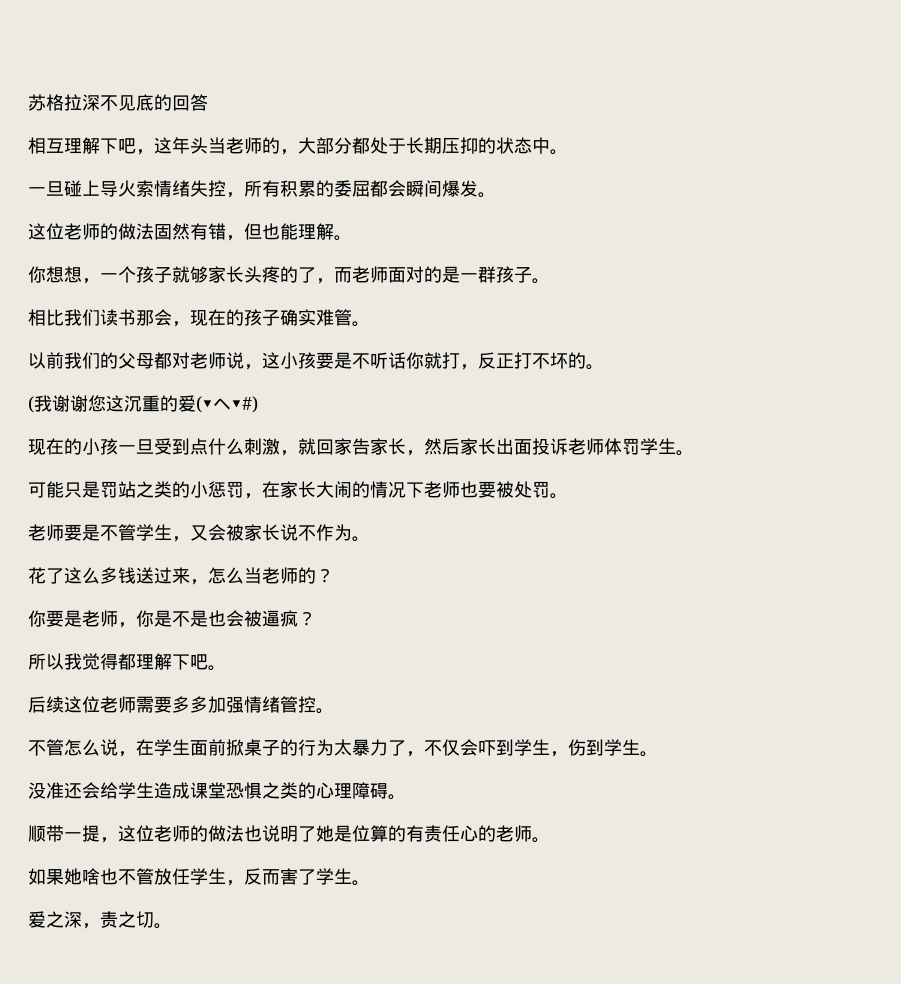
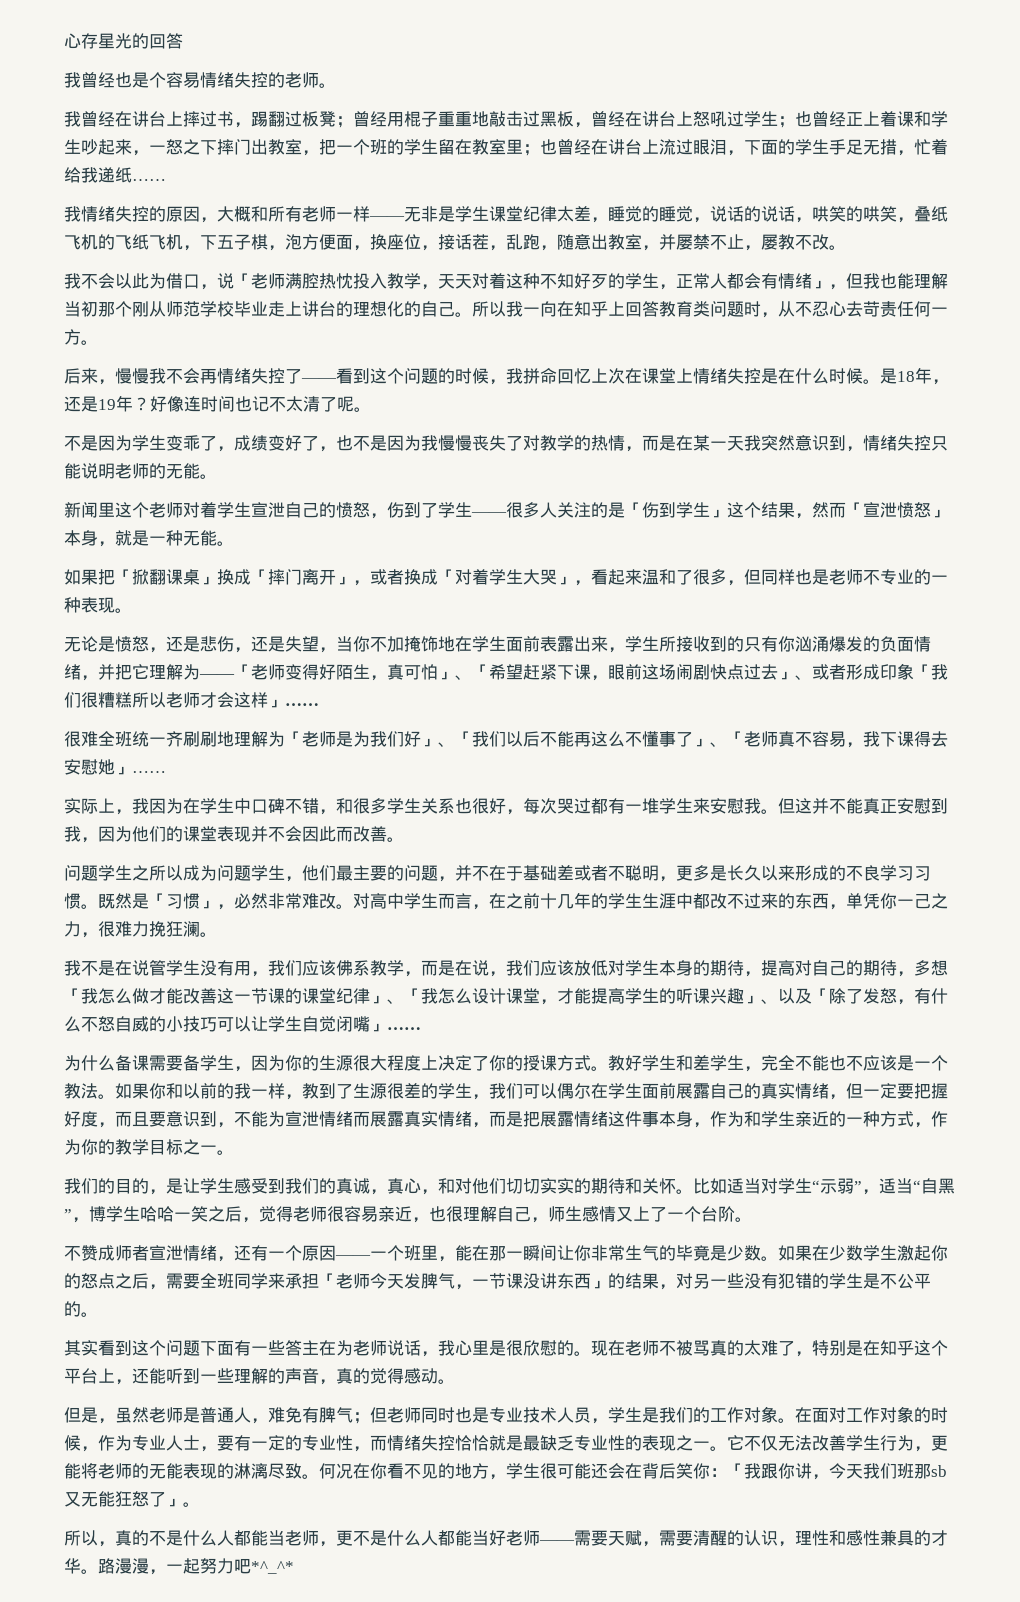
[28,94,208,111] [28,137,568,155] [28,180,496,198] [28,223,352,241] [28,266,550,284] [28,309,370,327] [28,352,604,370] [28,395,258,413] [28,438,694,456] [28,481,568,499] [28,524,370,542] [28,567,334,585] [28,610,316,628] [28,653,226,671] [28,696,334,714] [28,739,658,757] [28,782,406,800] [28,825,550,843] [28,868,370,886] [28,911,172,929] 苏格拉深不见底的回答 // 相互理解下吧，这年头当老师的，大部分都处于长期压抑的状态中。 // 一旦碰上导火索情绪失控，所有积累的委屈都会瞬间爆发。 // 这位老师的做法固然有错，但也能理解。 // 你想想，一个孩子就够家长头疼的了，而老师面对的是一群孩子。 // 相比我们读书那会，现在的孩子确实难管。 // 以前我们的父母都对老师说，这小孩要是不听话你就打，反正打不坏的。 // (我谢谢您这沉重的爱(▼ヘ▼#) // 现在的小孩一旦受到点什么刺激，就回家告家长，然后家长出面投诉老师体罚学生。 // 可能只是罚站之类的小惩罚，在家长大闹的情况下老师也要被处罚。 // 老师要是不管学生，又会被家长说不作为。 // 花了这么多钱送过来，怎么当老师的？ // 你要是老师，你是不是也会被逼疯？ // 所以我觉得都理解下吧。 // 后续这位老师需要多多加强情绪管控。 // 不管怎么说，在学生面前掀桌子的行为太暴力了，不仅会吓到学生，伤到学生。 // 没准还会给学生造成课堂恐惧之类的心理障碍。 // 顺带一提，这位老师的做法也说明了她是位算的有责任心的老师。 // 如果她啥也不管放任学生，反而害了学生。 // 爱之深，责之切。 -> [64,33,183,49] [64,72,336,88] [64,111,948,128] [64,139,948,156] [64,167,166,183] [64,206,948,223] [64,234,846,251] [64,273,948,290] [64,301,948,318] [64,329,98,345] [64,367,949,385] [64,395,371,412] [64,435,948,452] [64,463,217,479] [64,502,948,519] [64,530,234,547] [64,569,948,586] [64,597,132,613] [64,636,931,653] [64,663,948,681] [64,692,319,708] [64,731,948,748] [64,759,166,775] [64,798,948,815] [64,826,404,843] [64,865,931,882] [64,892,948,910] [64,921,217,938] [64,960,948,977] [64,988,948,1005] [64,1016,421,1032] [64,1055,948,1072] [64,1083,948,1100] [64,1111,948,1128] [64,1139,234,1155] [64,1178,955,1195] [64,1206,752,1223] [64,1245,948,1262] [64,1273,931,1290] [64,1301,98,1317] [64,1340,948,1357] [64,1368,455,1385] [64,1406,948,1424] [64,1435,948,1452] [64,1463,947,1480] [64,1491,200,1507] [64,1530,948,1547] [64,1558,294,1575] 心存星光的回答 // 我曾经也是个容易情绪失控的老师。 // 我曾经在讲台上摔过书，踢翻过板凳；曾经用棍子重重地敲击过黑板，曾经在讲台上怒吼过学生；也曾经正上着课和学生吵起来，一怒之下摔门出教室，把一个班的学生留在教室里；也曾经在讲台上流过眼泪，下面的学生手足无措，忙着给我递纸…… // 我情绪失控的原因，大概和所有老师一样——无非是学生课堂纪律太差，睡觉的睡觉，说话的说话，哄笑的哄笑，叠纸飞机的飞纸飞机，下五子棋，泡方便面，换座位，接话茬，乱跑，随意出教室，并屡禁不止，屡教不改。 // 我不会以此为借口，说「老师满腔热忱投入教学，天天对着这种不知好歹的学生，正常人都会有情绪」，但我也能理解当初那个刚从师范学校毕业走上讲台的理想化的自己。所以我一向在知乎上回答教育类问题时，从不忍心去苛责任何一方。 // 后来，慢慢我不会再情绪失控了——看到这个问题的时候，我拼命回忆上次在课堂上情绪失控是在什么时候。是18年，还是19年？好像连时间也记不太清了呢。 // 不是因为学生变乖了，成绩变好了，也不是因为我慢慢丧失了对教学的热情，而是在某一天我突然意识到，情绪失控只能说明老师的无能。 // 新闻里这个老师对着学生宣泄自己的愤怒，伤到了学生——很多人关注的是「伤到学生」这个结果，然而「宣泄愤怒」本身，就是一种无能。 // 如果把「掀翻课桌」换成「摔门离开」，或者换成「对着学生大哭」，看起来温和了很多，但同样也是老师不专业的一种表现。 // 无论是愤怒，还是悲伤，还是失望，当你不加掩饰地在学生面前表露出来，学生所接收到的只有你汹涌爆发的负面情绪，并把它理解为——「老师变得好陌生，真可怕」、「希望赶紧下课，眼前这场闹剧快点过去」、或者形成印象「我们很糟糕所以老师才会这样」…… // 很难全班统一齐刷刷地理解为「老师是为我们好」、「我们以后不能再这么不懂事了」、「老师真不容易，我下课得去安慰她」…… // 实际上，我因为在学生中口碑不错，和很多学生关系也很好，每次哭过都有一堆学生来安慰我。但这并不能真正安慰到我，因为他们的课堂表现并不会因此而改善。 // 问题学生之所以成为问题学生，他们最主要的问题，并不在于基础差或者不聪明，更多是长久以来形成的不良学习习惯。既然是「习惯」，必然非常难改。对高中学生而言，在之前十几年的学生生涯中都改不过来的东西，单凭你一己之力，很难力挽狂澜。 // 我不是在说管学生没有用，我们应该佛系教学，而是在说，我们应该放低对学生本身的期待，提高对自己的期待，多想「我怎么做才能改善这一节课的课堂纪律」、「我怎么设计课堂，才能提高学生的听课兴趣」、以及「除了发怒，有什么不怒自威的小技巧可以让学生自觉闭嘴」…… // 为什么备课需要备学生，因为你的生源很大程度上决定了你的授课方式。教好学生和差学生，完全不能也不应该是一个教法。如果你和以前的我一样，教到了生源很差的学生，我们可以偶尔在学生面前展露自己的真实情绪，但一定要把握好度，而且要意识到，不能为宣泄情绪而展露真实情绪，而是把展露情绪这件事本身，作为和学生亲近的一种方式，作为你的教学目标之一。 // 我们的目的，是让学生感受到我们的真诚，真心，和对他们切切实实的期待和关怀。比如适当对学生“示弱”，适当“自黑”，博学生哈哈一笑之后，觉得老师很容易亲近，也很理解自己，师生感情又上了一个台阶。 // 不赞成师者宣泄情绪，还有一个原因——一个班里，能在那一瞬间让你非常生气的毕竟是少数。如果在少数学生激起你的怒点之后，需要全班同学来承担「老师今天发脾气，一节课没讲东西」的结果，对另一些没有犯错的学生是不公平的。 // 其实看到这个问题下面有一些答主在为老师说话，我心里是很欣慰的。现在老师不被骂真的太难了，特别是在知乎这个平台上，还能听到一些理解的声音，真的觉得感动。 // 但是，虽然老师是普通人，难免有脾气；但老师同时也是专业技术人员，学生是我们的工作对象。在面对工作对象的时候，作为专业人士，要有一定的专业性，而情绪失控恰恰就是最缺乏专业性的表现之一。它不仅无法改善学生行为，更能将老师的无能表现的淋漓尽致。何况在你看不见的地方，学生很可能还会在背后笑你：「我跟你讲，今天我们班那sb又无能狂怒了」。 // 所以，真的不是什么人都能当老师，更不是什么人都能当好老师——需要天赋，需要清醒的认识，理性和感性兼具的才华。路漫漫，一起努力吧*^_^*

